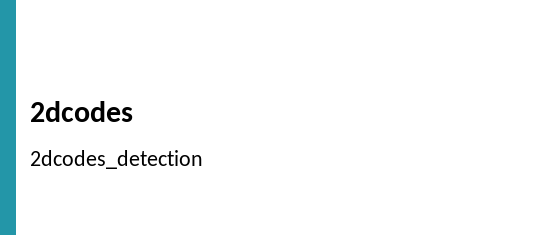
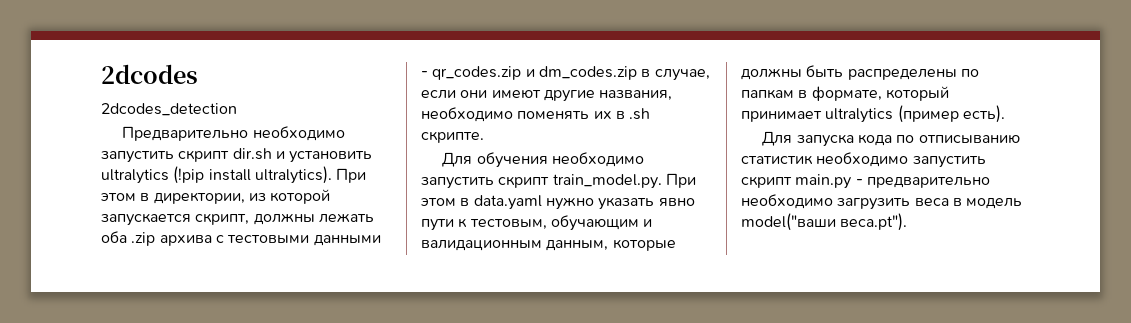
(203, 159) none -> [122,126,345,141] [101,148,373,163] [101,166,367,184] [101,189,331,204] [101,213,374,226] [101,231,381,246] [421,66,710,81] [421,90,673,102] [421,107,651,122] [421,131,484,143] [442,152,644,168] [421,173,696,189] [421,195,695,210] [421,215,653,231] [421,239,676,251] [741,65,979,80] [741,86,949,101] [741,105,1005,123] [762,131,1020,147] [741,152,986,168] [741,174,990,189] [741,194,1023,210] [741,213,908,231] // Предварительно необходимо запустить скрипт dir.sh и установить ultralytics (!pip install ultralytics). При этом в директории, из которой запускается скрипт, должны лежать оба .zip архива с тестовыми данными - qr_codes.zip и dm_codes.zip в случае, если они имеют другие названия, необходимо поменять их в .sh скрипте. // Для обучения необходимо запустить скрипт train_model.py. При этом в data.yaml нужно указать явно пути к тестовым, обучающим и валидационным данным, которые должны быть распределены по папкам в формате, который принимает ultralytics (пример есть). // Для запуска кода по отписыванию статистик необходимо запустить скрипт main.py - предварительно необходимо загрузить веса в модель model("ваши веса.pt").

